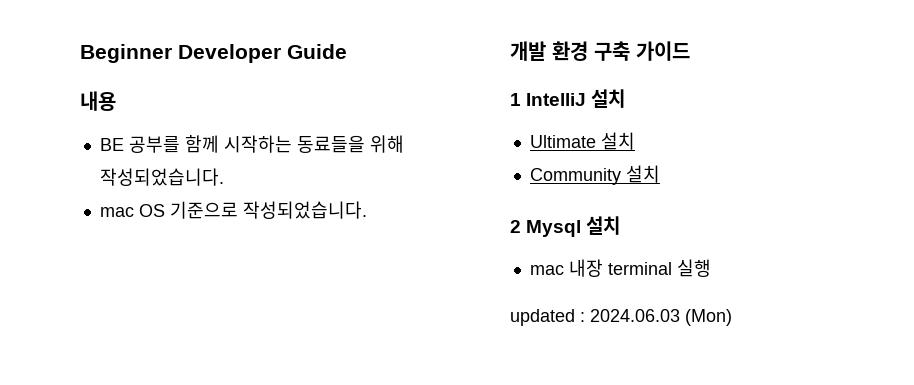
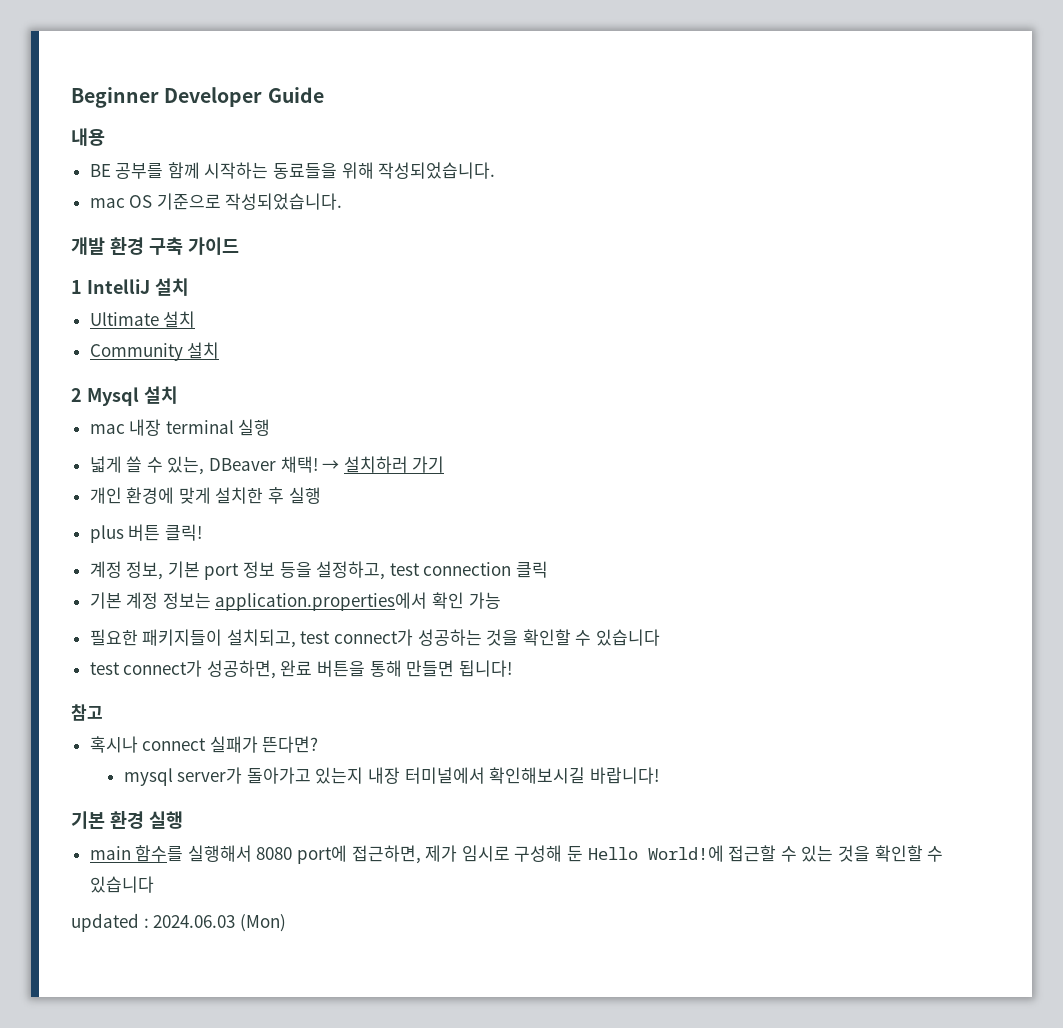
(711, 268) none -> [89,456,445,475] [89,487,321,504] [89,524,202,543] [89,561,549,580] [89,592,501,611] [89,629,661,648] [89,660,512,679] [71,704,103,721] [89,736,319,753] [123,767,659,786] [71,811,183,829] [89,845,944,864] [89,876,154,893] // 넓게 쓸 수 있는, DBeaver 채택! → 설치하러 가기 // 개인 환경에 맞게 설치한 후 실행 // plus 버튼 클릭! // 계정 정보, 기본 port 정보 등을 설정하고, test connection 클릭 // 기본 계정 정보는 application.properties에서 확인 가능 // 필요한 패키지들이 설치되고, test connect가 성공하는 것을 확인할 수 있습니다 // test connect가 성공하면, 완료 버튼을 통해 만들면 됩니다! // 참고 // 혹시나 connect 실패가 뜬다면? // mysql server가 돌아가고 있는지 내장 터미널에서 확인해보시길 바랍니다! // 기본 환경 실행 // main 함수를 실행해서 8080 port에 접근하면, 제가 임시로 구성해 둔 Hello World!에 접근할 수 있는 것을 확인할 수 있습니다

